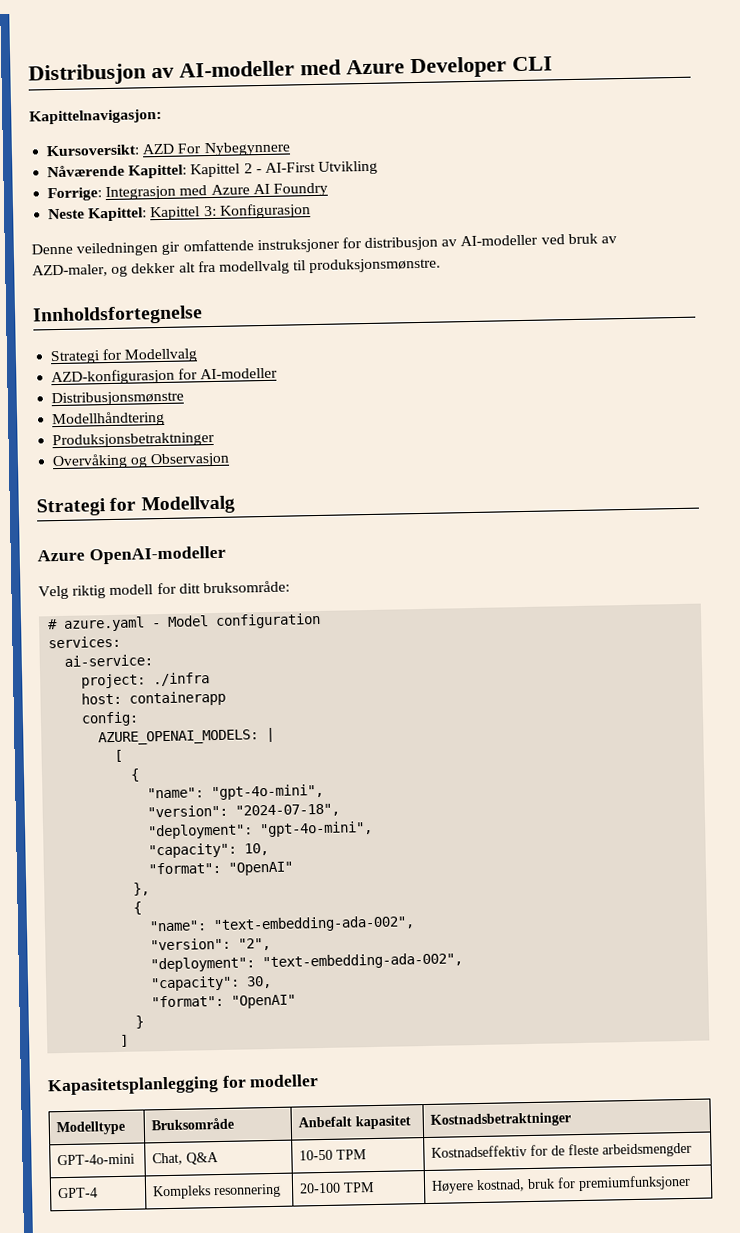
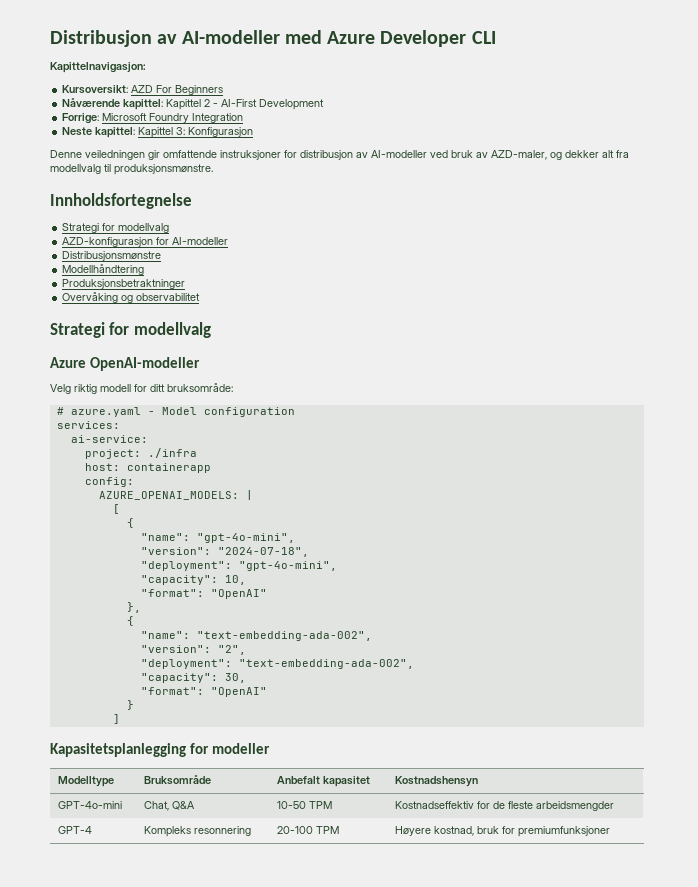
[203,141,291,157] Nybegynnere -> [175,85,224,95] Beginners
[128,164,188,179] Kapittel: -> [123,99,164,110] kapittel:
[318,160,379,175] Utvikling -> [259,99,325,110] Development
[105,183,270,201] Integrasjon med Azure AI -> [102,113,148,121] Microsoft
(328, 189) none -> [192,113,244,123] Integration
[88,207,148,222] Kapittel: -> [95,127,136,138] kapittel:
[124,348,199,363] Modellvalg -> [118,223,170,233] modellvalg
[150,452,231,468] [36,495,235,517] Observasjon // Strategi for Modellvalg -> [136,293,201,301] [50,322,211,338] observabilitet // Strategi for modellvalg
[429,1112,571,1128] Kostnadsbetraktninger -> [394,776,478,787] Kostnadshensyn

